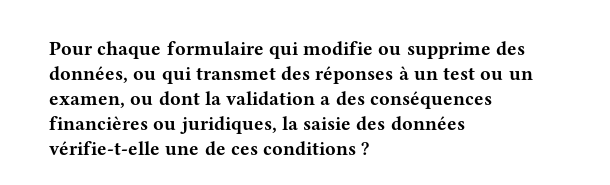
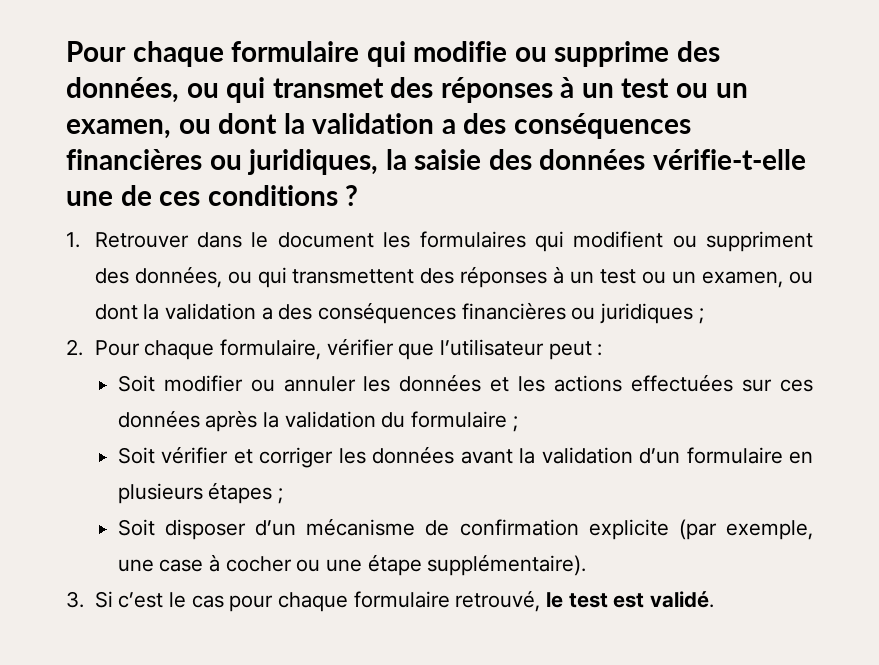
(370, 148) none -> [66,231,813,252] [94,266,814,288] [94,302,704,324] [66,338,603,360] [117,374,813,392] [117,410,518,432] [117,446,813,468] [117,482,284,504] [117,518,813,540] [117,554,587,576] [66,590,715,612] // 1. Retrouver dans le document les formulaires qui modifient ou suppriment des données, ou qui transmettent des réponses à un test ou un examen, ou dont la validation a des conséquences financières ou juridiques ; // 2. Pour chaque formulaire, vérifier que l’utilisateur peut : // Soit modifier ou annuler les données et les actions effectuées sur ces données après la validation du formulaire ; // Soit vérifier et corriger les données avant la validation d’un formulaire en plusieurs étapes ; // Soit disposer d’un mécanisme de confirmation explicite (par exemple, une case à cocher ou une étape supplémentaire). // 3. Si c’est le cas pour chaque formulaire retrouvé, le test est validé.

